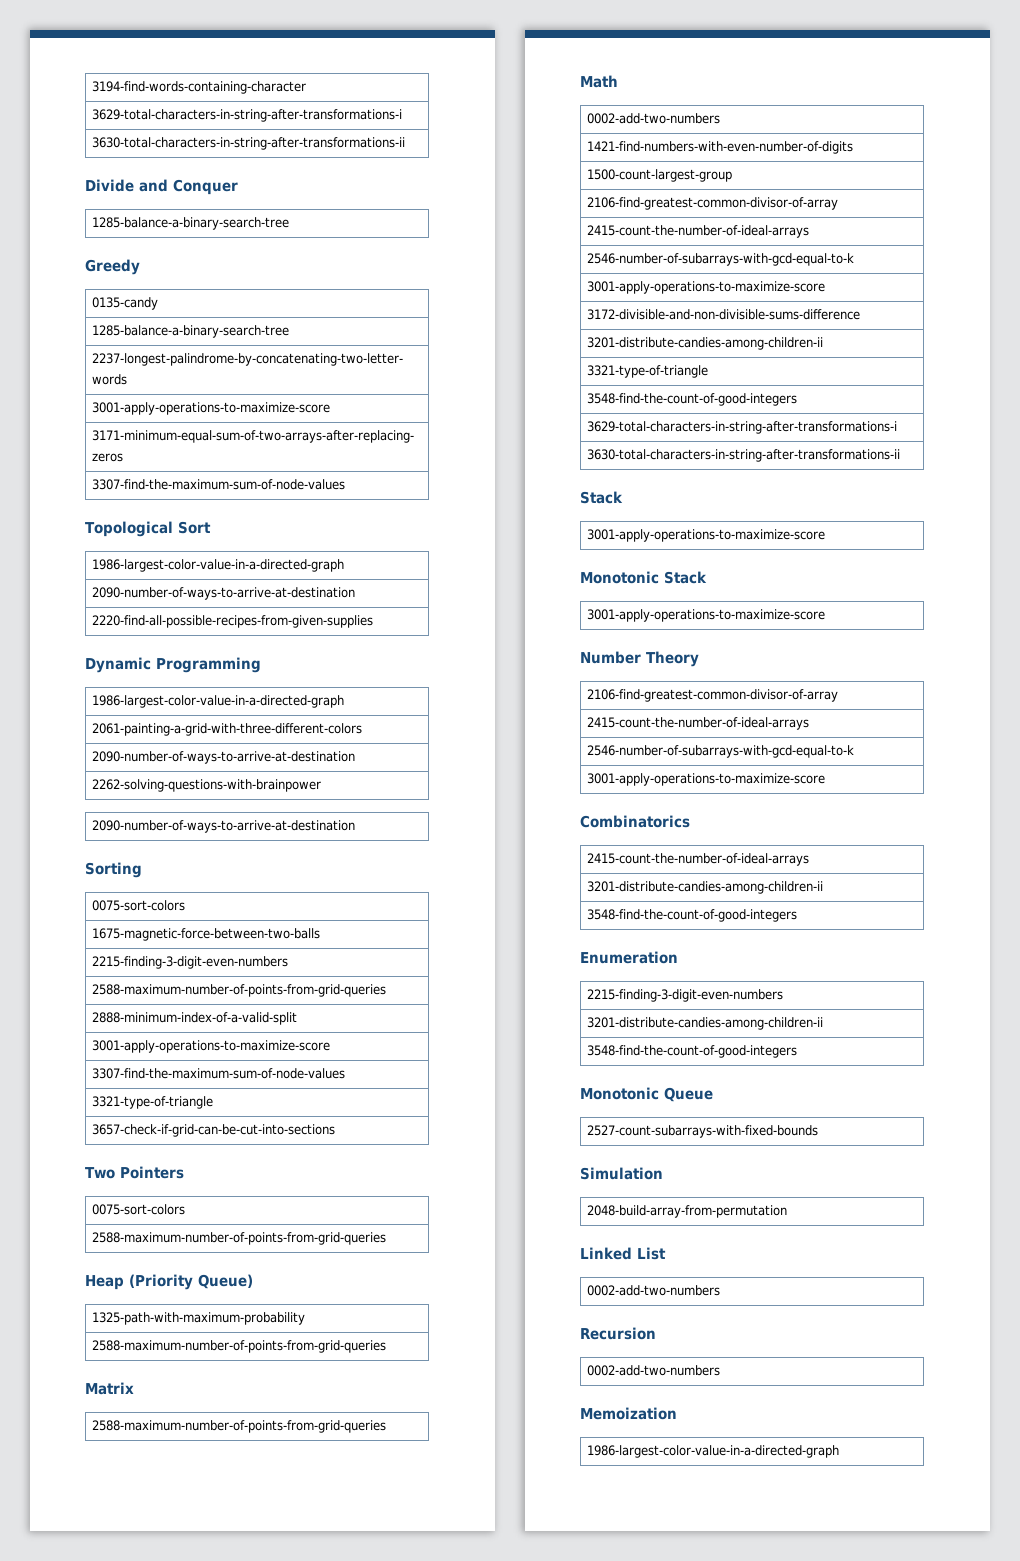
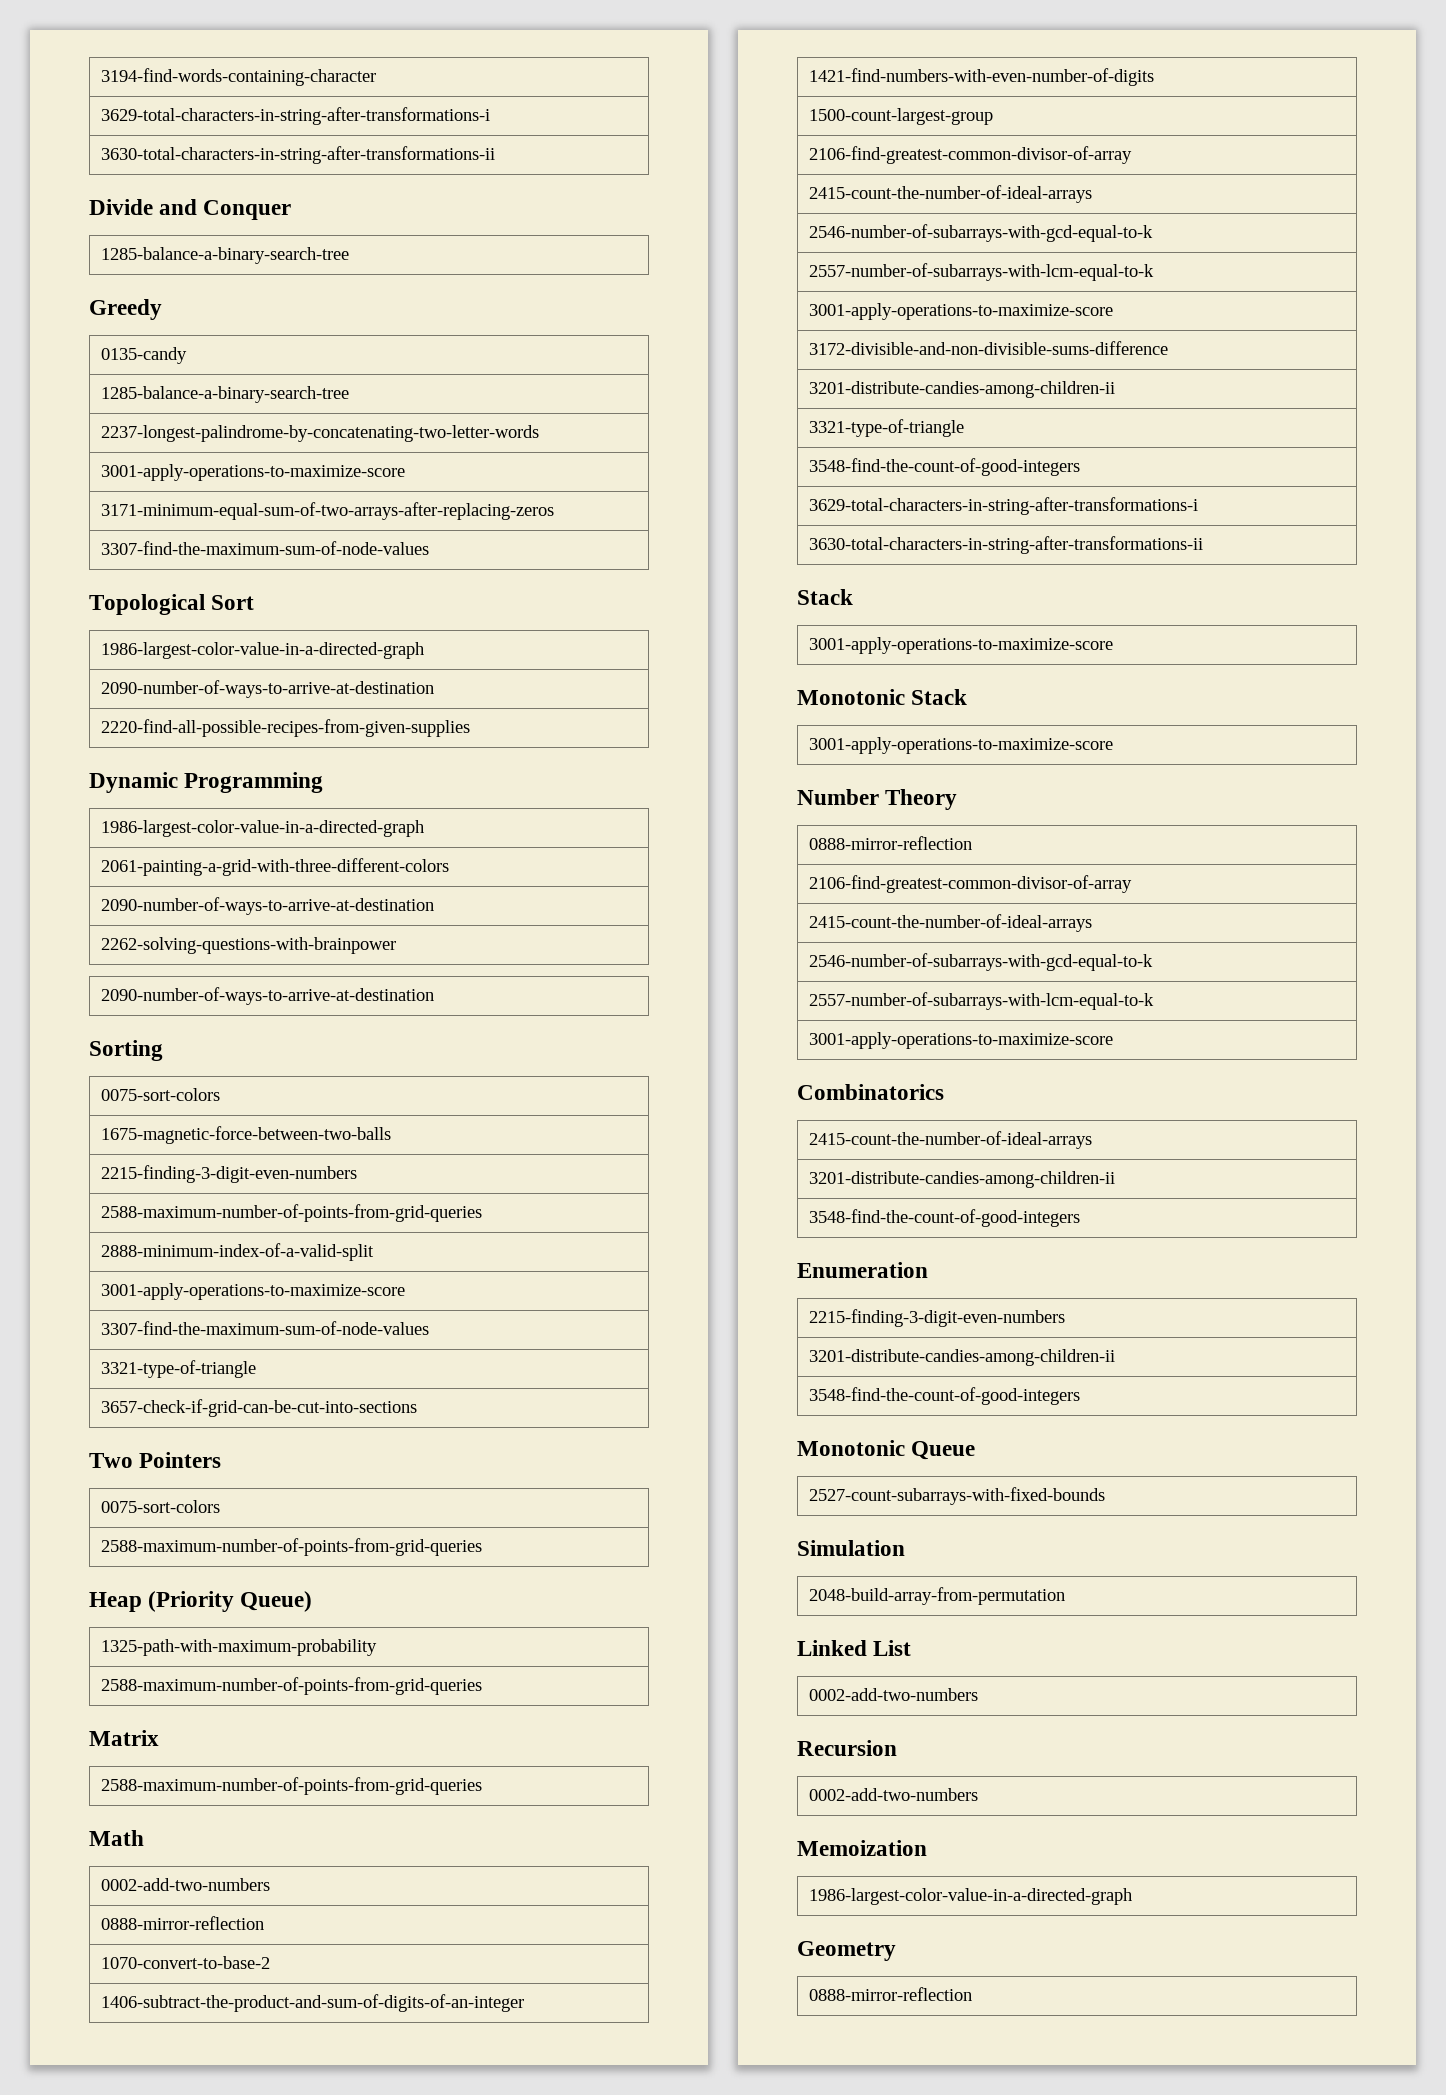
(721, 118) none -> [100,1916,264,1930] [100,1956,270,1969] [100,1994,524,2012] // 0888-mirror-reflection // 1070-convert-to-base-2 // 1406-subtract-the-product-and-sum-of-digits-of-an-integer
(855, 259) none -> [808,263,1154,281] // 2557-number-of-subarrays-with-lcm-equal-to-k
[587,689,839,702] [587,717,810,730] [587,745,855,758] // 2106-find-greatest-common-divisor-of-array // 2415-count-the-number-of-ideal-arrays // 2546-number-of-subarrays-with-gcd-equal-to-k -> [808,836,972,850] [808,875,1132,893] [808,914,1092,932] [808,953,1153,971] [808,992,1154,1010] // 0888-mirror-reflection // 2106-find-greatest-common-divisor-of-array // 2415-count-the-number-of-ideal-arrays // 2546-number-of-subarrays-with-gcd-equal-to-k // 2557-number-of-subarrays-with-lcm-equal-to-k
(840, 1451) none -> [797,1941,896,1961] [808,1987,972,2001] // Geometry // 0888-mirror-reflection

